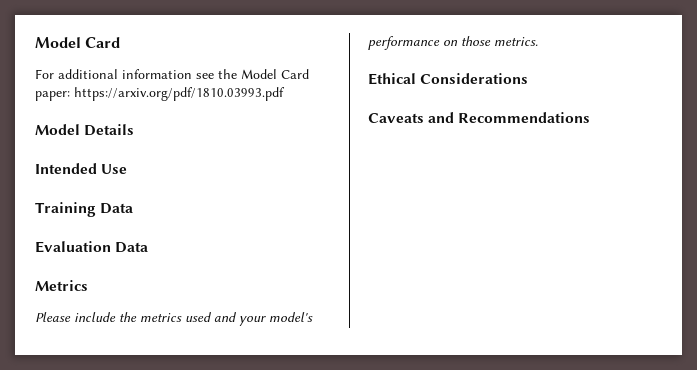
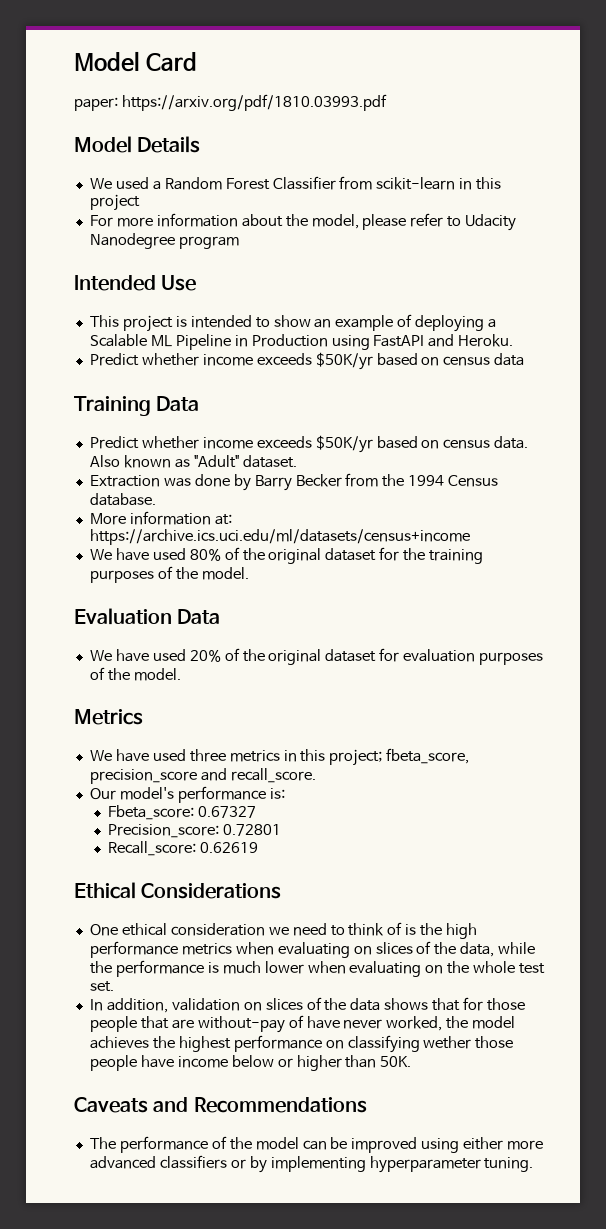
[35,69,309,79] [35,87,285,101] [35,124,135,136] [35,163,128,174] [35,202,134,217] [35,241,149,253] [35,280,88,291] [35,312,313,326] [368,36,538,50] [368,73,529,85] [368,112,591,123] For additional information see the Model Card paper: https://arxiv.org/pdf/1810.03993.pdf // Model Details // Intended Use // Training Data // Evaluation Data // Metrics // Please include the metrics used and your model's performance on those metrics. // Ethical Considerations // Caveats and Recommendations -> [74,94,387,111] [74,136,201,153] [89,176,502,190] [89,194,140,211] [89,213,517,231] [89,233,239,249] [74,275,197,291] [89,314,497,332] [89,334,514,350] [89,352,525,370] [74,396,200,416] [89,435,529,453] [89,455,297,468] [89,473,499,491] [89,493,156,506] [89,511,232,525] [89,529,470,545] [89,547,484,564] [89,566,249,583] [74,608,221,625] [89,648,544,665] [89,667,181,681] [74,709,143,725] [89,748,470,766] [89,768,316,784] [89,786,285,803] [107,805,256,820] [107,824,281,838] [107,841,258,856] [74,882,282,899] [89,922,478,939] [89,941,536,958] [89,960,546,977] [89,981,114,992] [89,997,526,1013] [89,1015,516,1033] [89,1035,514,1053] [89,1055,412,1071] [74,1097,367,1113] [89,1136,544,1153] [89,1155,534,1173] paper: https://arxiv.org/pdf/1810.03993.pdf // Model Details // We used a Random Forest Classifier from scikit-learn in this project // For more information about the model, please refer to Udacity Nanodegree program // Intended Use // This project is intended to show an example of deploying a Scalable ML Pipeline in Production using FastAPI and Heroku. // Predict whether income exceeds $50K/yr based on census data // Training Data // Predict whether income exceeds $50K/yr based on census data. Also known as "Adult" dataset. // Extraction was done by Barry Becker from the 1994 Census database. // More information at: https://archive.ics.uci.edu/ml/datasets/census+income // We have used 80% of the original dataset for the training purposes of the model. // Evaluation Data // We have used 20% of the original dataset for evaluation purposes of the model. // Metrics // We have used three metrics in this project; fbeta_score, precision_score and recall_score. // Our model's performance is: // Fbeta_score: 0.67327 // Precision_score: 0.72801 // Recall_score: 0.62619 // Ethical Considerations // One ethical consideration we need to think of is the high performance metrics when evaluating on slices of the data, while the performance is much lower when evaluating on the whole test set. // In addition, validation on slices of the data shows that for those people that are without-pay of have never worked, the model achieves the highest performance on classifying wether those people have income below or higher than 50K. // Caveats and Recommendations // The performance of the model can be improved using either more advanced classifiers or by implementing hyperparameter tuning.

